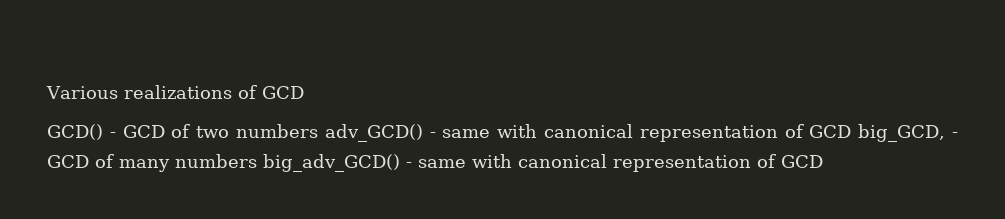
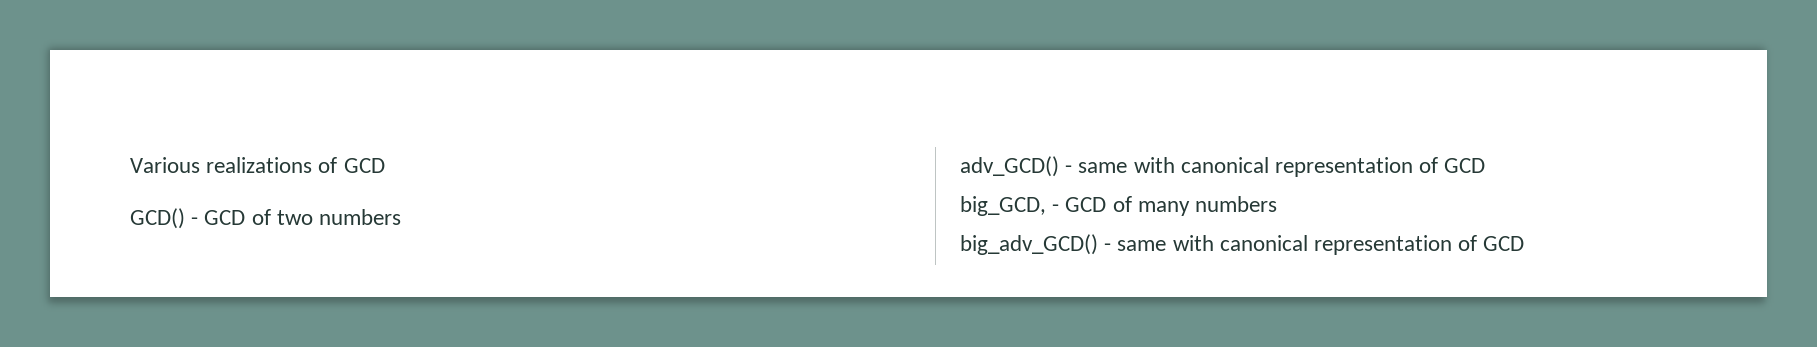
(318, 131) none -> (402, 217) //
(852, 131) none -> (1486, 165) //
(257, 161) none -> (1278, 204) //

